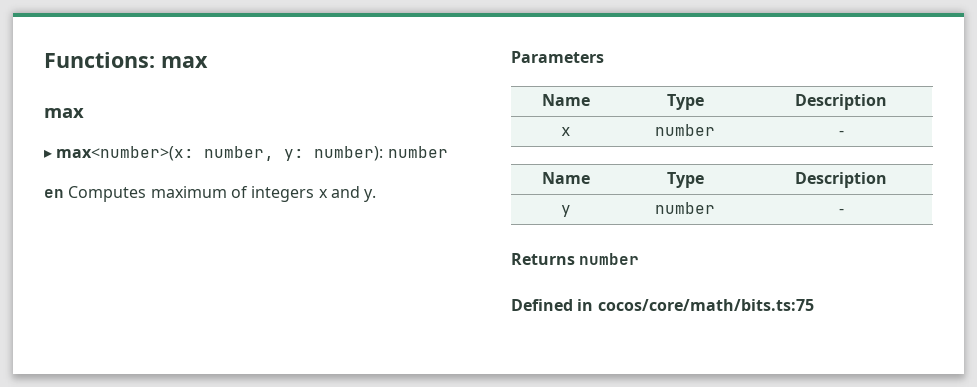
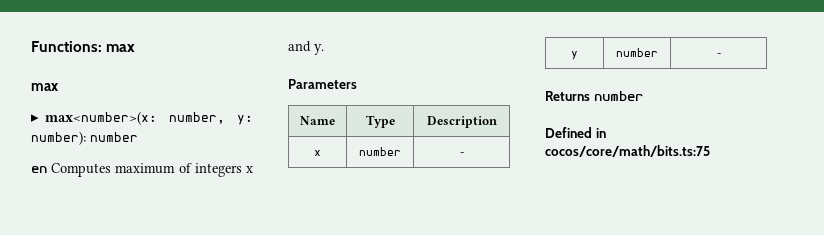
[542,172,590,184] [666,172,704,188] [795,172,887,188] // Name | Type | Description -> (464, 154) none

